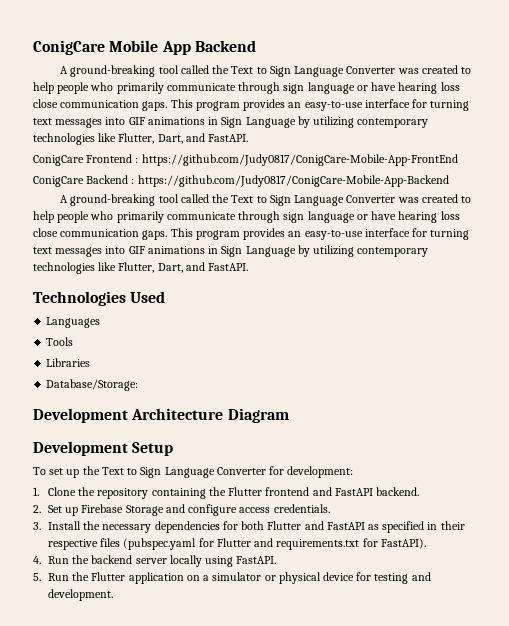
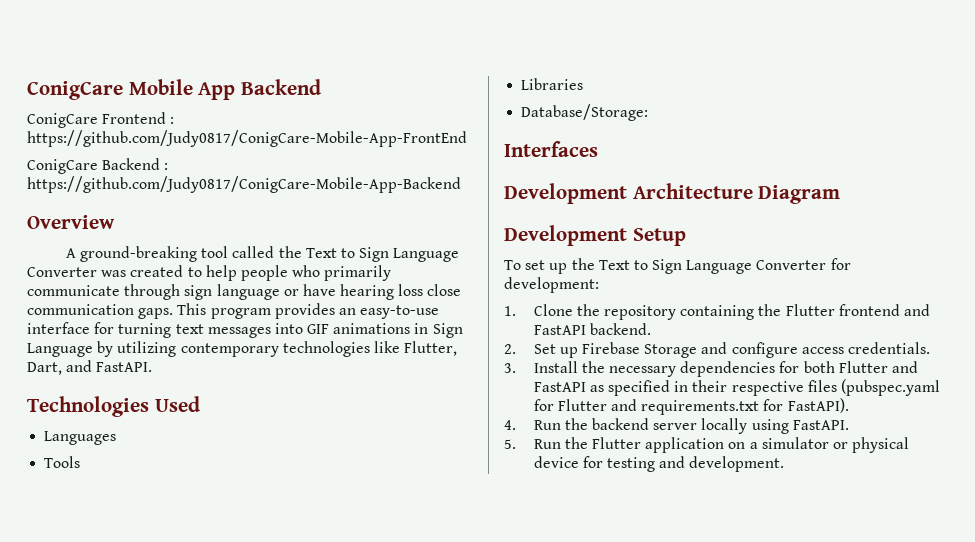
[60,65,472,77] [33,82,460,94] [33,99,470,111] [33,116,429,128] [33,133,249,145] // A ground-breaking tool called the Text to Sign Language Converter was created to help people who primarily communicate through sign language or have hearing loss close communication gaps. This program provides an easy-to-use interface for turning text messages into GIF animations in Sign Language by utilizing contemporary technologies like Flutter, Dart, and FastAPI. -> (322, 87) none
(449, 181) none -> [27,215,115,229] // Overview
(139, 385) none -> [504,141,598,157] // Interfaces

